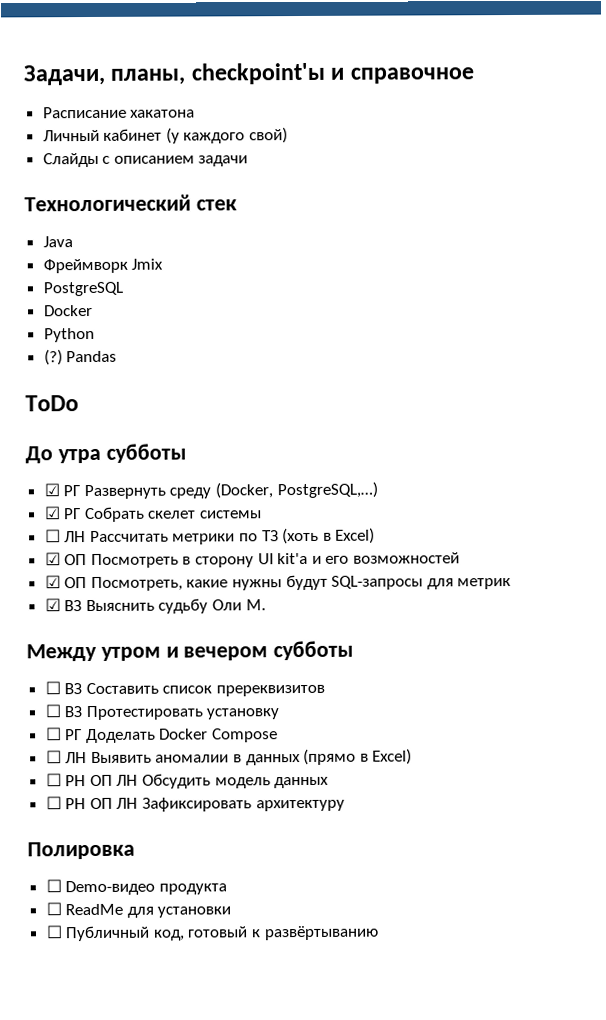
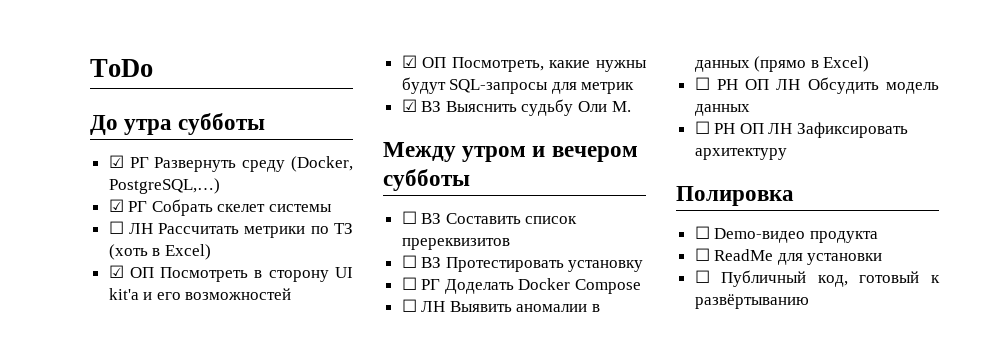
[23,62,474,86] [42,106,196,119] [42,127,289,144] [42,152,249,168] [24,194,237,212] [42,236,73,248] [42,258,164,274] [42,281,123,297] [43,304,93,317] [43,327,95,343] [43,349,118,366] Задачи, планы, checkpoint'ы и справочное // Расписание хакатона // Личный кабинет (у каждого свой) // Слайды с описанием задачи // Технологический стек // Java // Фреймворк Jmix // PostgreSQL // Docker // Python // (?) Pandas // -> (90, 68) none

